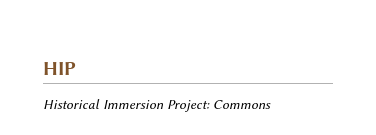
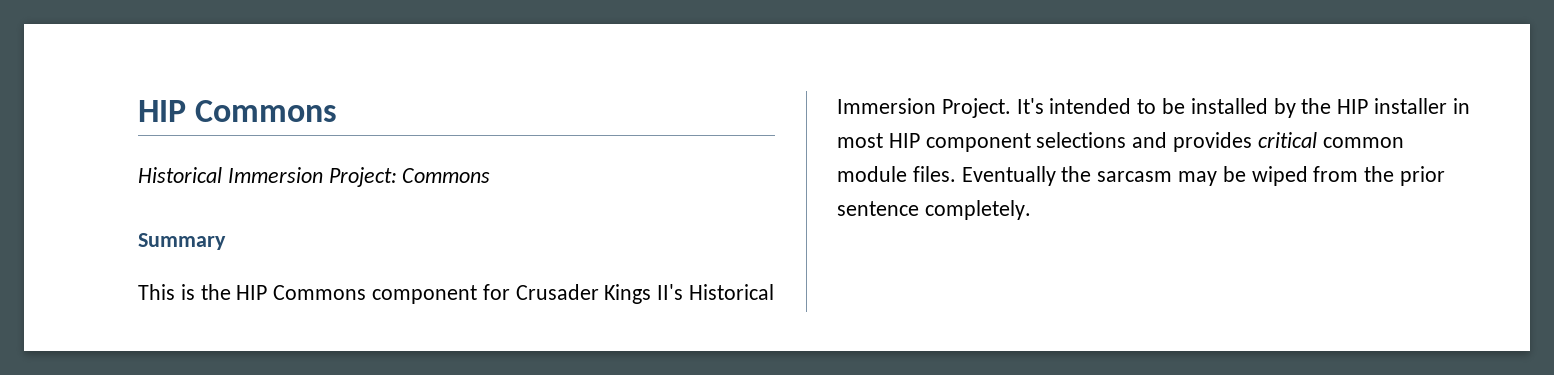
[43,62,76,75] HIP -> [138,100,338,122] HIP Commons
(271, 104) none -> [138,233,226,250] [138,284,775,304] [837,98,1470,118] [837,132,1404,152] [837,166,1446,186] [837,200,1031,220] // Summary // This is the HIP Commons component for Crusader Kings II's Historical Immersion Project. It's intended to be installed by the HIP installer in most HIP component selections and provides critical common module files. Eventually the sarcasm may be wiped from the prior sentence completely.

